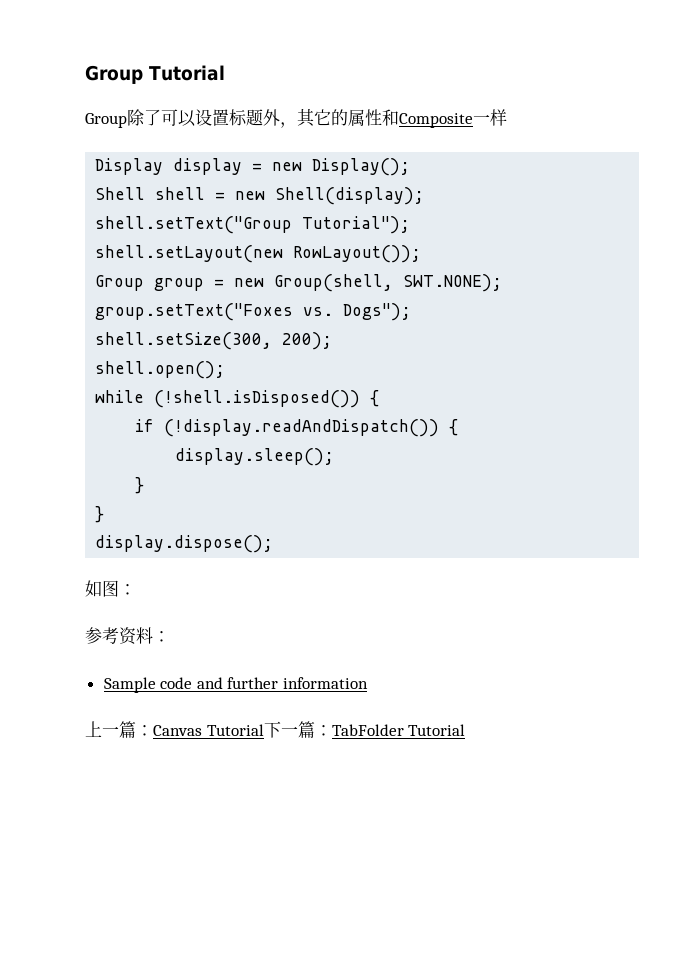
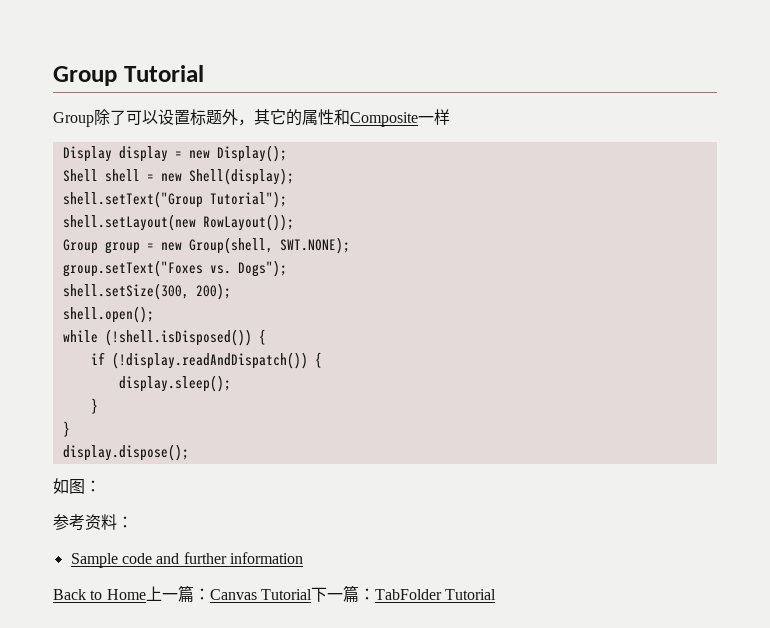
(369, 683) none -> [53,589,146,600] Back to Home

